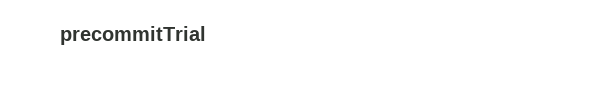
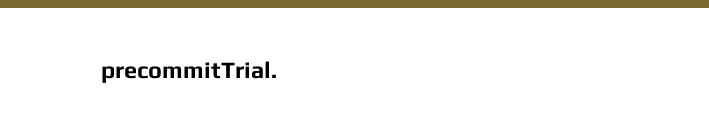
[60,26,206,45] precommitTrial -> [101,61,277,83] precommitTrial.

